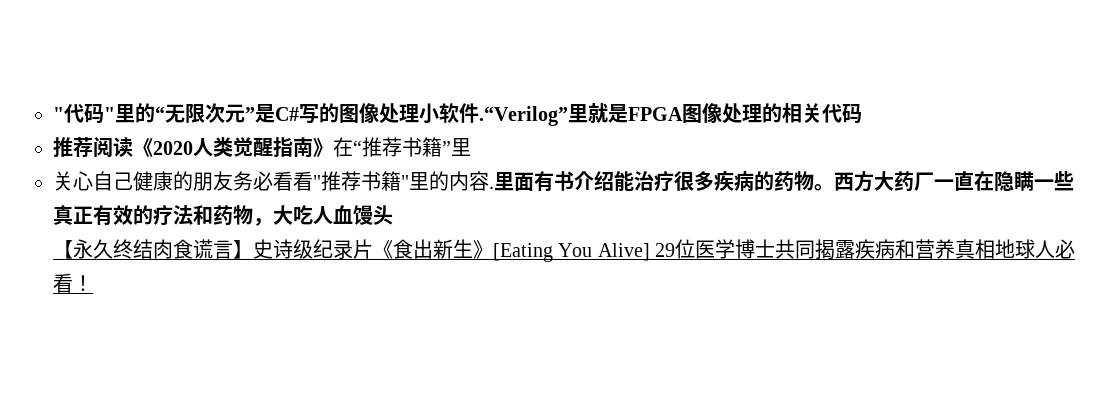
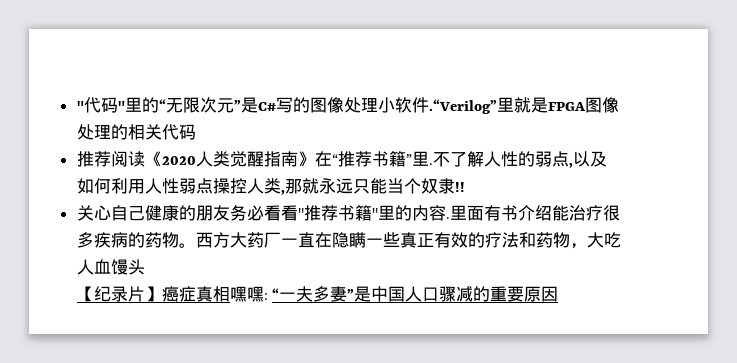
(471, 147) none -> [428,151,607,168] [76,178,465,195] .不了解人性的弱点,以及如何利用人性弱点操控人类,那就永远只能当个奴隶!!
[73,239,1076,262] [53,273,94,293] 永久终结肉食谎言】史诗级纪录片《食出新生》[Eating You Alive] 29位医学博士共同揭露疾病和营养真相地球人必看！ -> [93,286,559,302] 纪录片】癌症真相嘿嘿: “一夫多妻”是中国人口骤减的重要原因

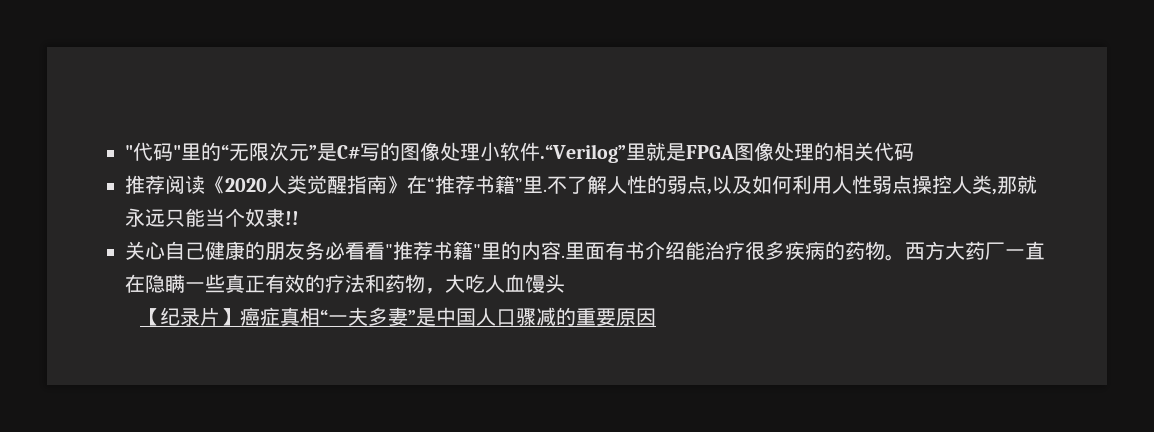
[229,286,268,302] 嘿嘿: -> (320, 316) none

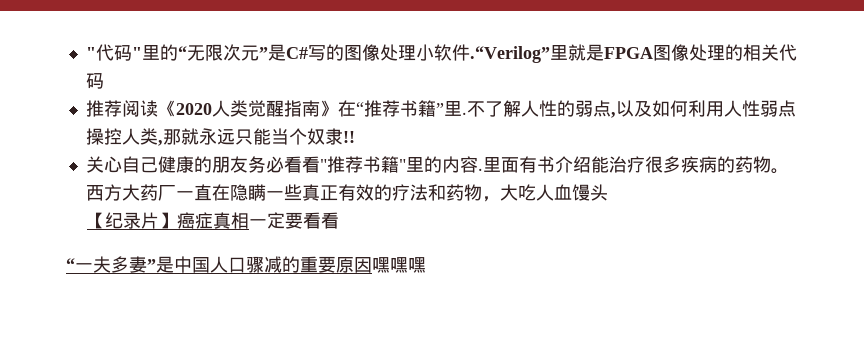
(320, 316) none -> [248,212,339,229] 一定要看看 //
(656, 317) none -> [372,257,426,273] 嘿嘿嘿

